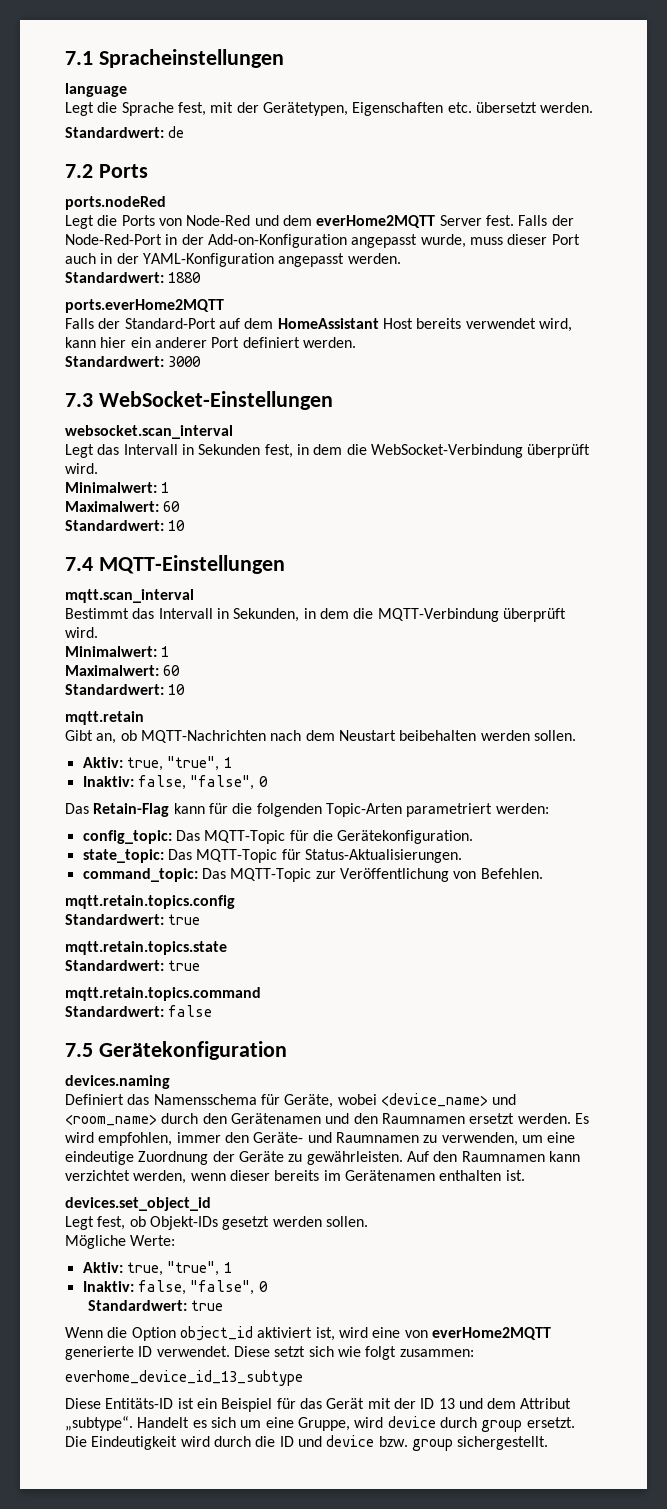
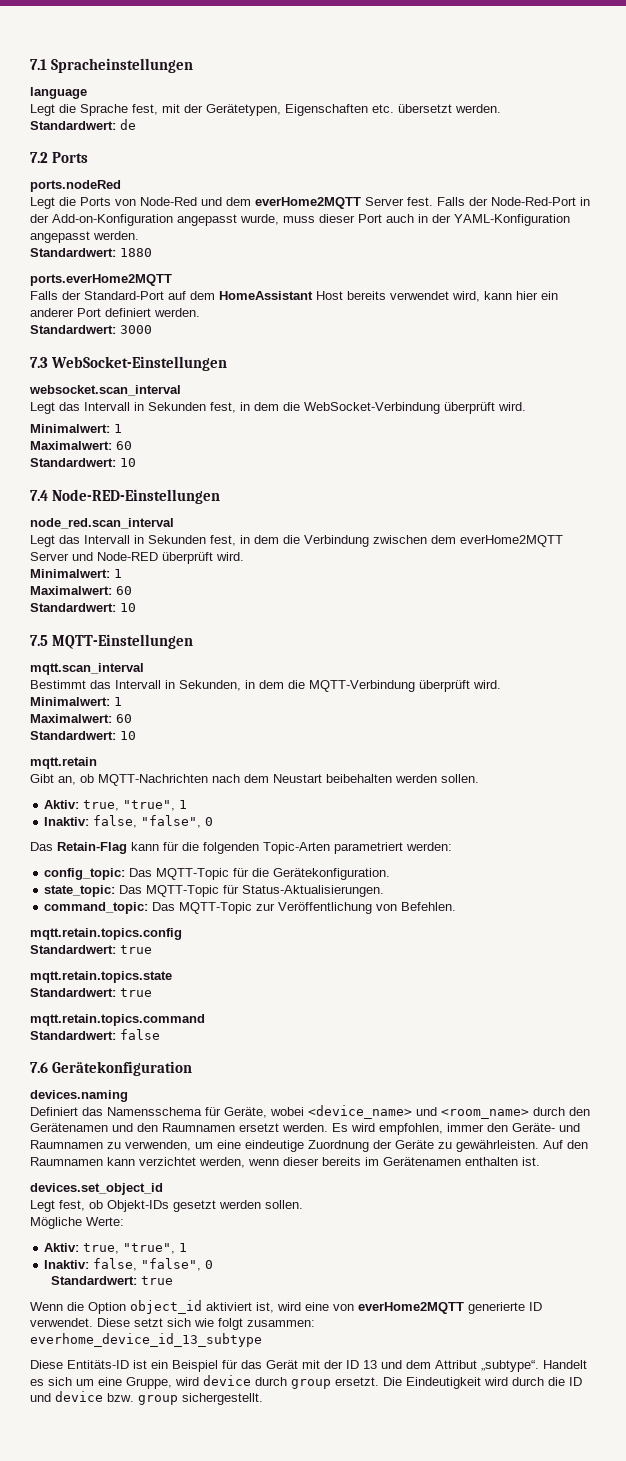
(93, 564) none -> [51,489,220,504] [30,518,174,529] [30,535,563,547] [30,552,244,564] [30,569,122,578] [30,586,132,595] [30,603,136,612] [30,635,48,646] Node-RED-Einstellungen // node_red.scan_interval // Legt das Intervall in Sekunden fest, in dem die Verbindung zwischen dem everHome2MQTT Server und Node-RED überprüft wird. // Minimalwert: 1 // Maximalwert: 60 // Standardwert: 10 // 7.5
[65,1043,93,1057] 7.5 -> [30,1062,48,1073] 7.6

